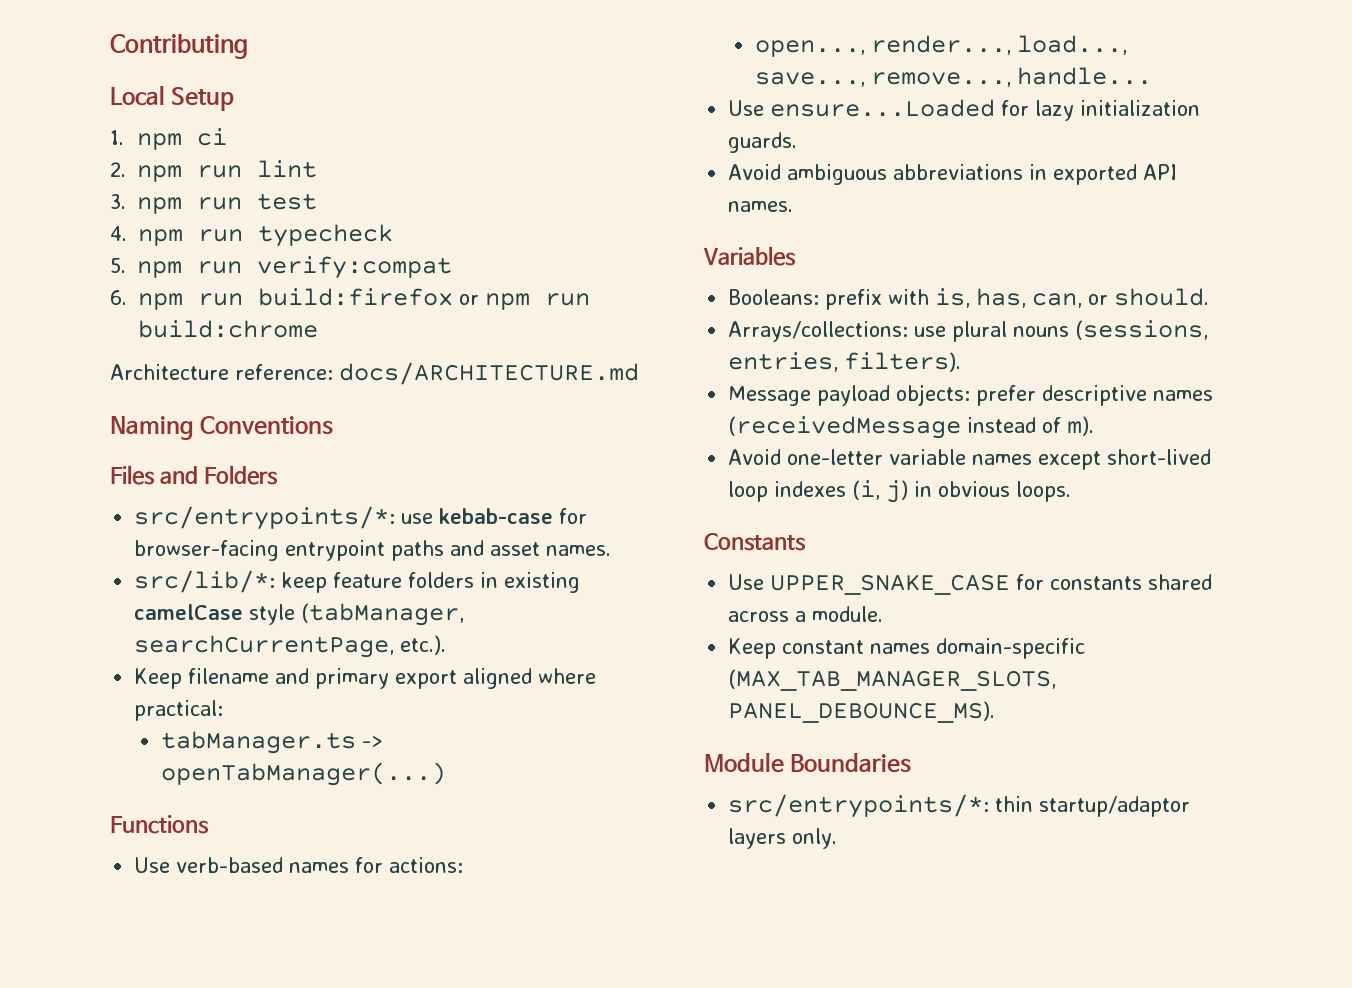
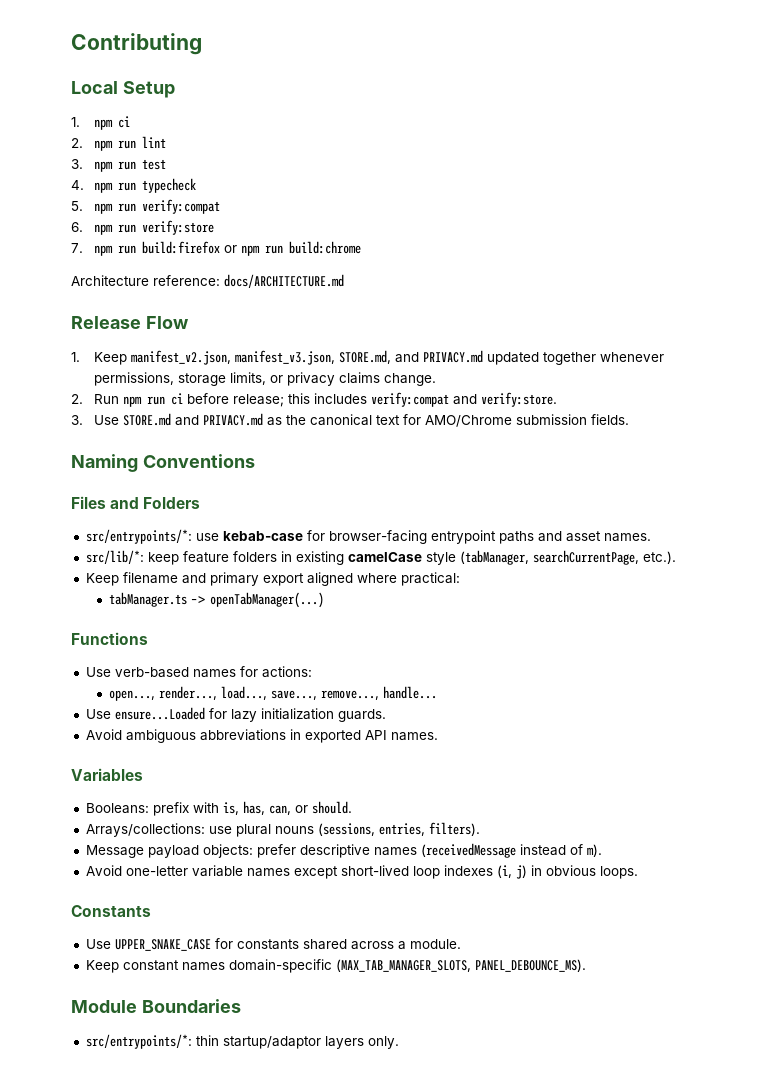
(243, 299) none -> [141,220,214,235] [71,243,136,256] verify:store // 7. npm run
(639, 373) none -> [71,316,189,329] [71,350,664,365] [93,372,436,386] [71,392,557,407] [71,413,629,427] // Release Flow // 1. Keep manifest_v2.json, manifest_v3.json, STORE.md, and PRIVACY.md updated together whenever permissions, storage limits, or privacy claims change. // 2. Run npm run ci before release; this includes verify:compat and verify:store. // 3. Use STORE.md and PRIVACY.md as the canonical text for AMO/Chrome submission fields.

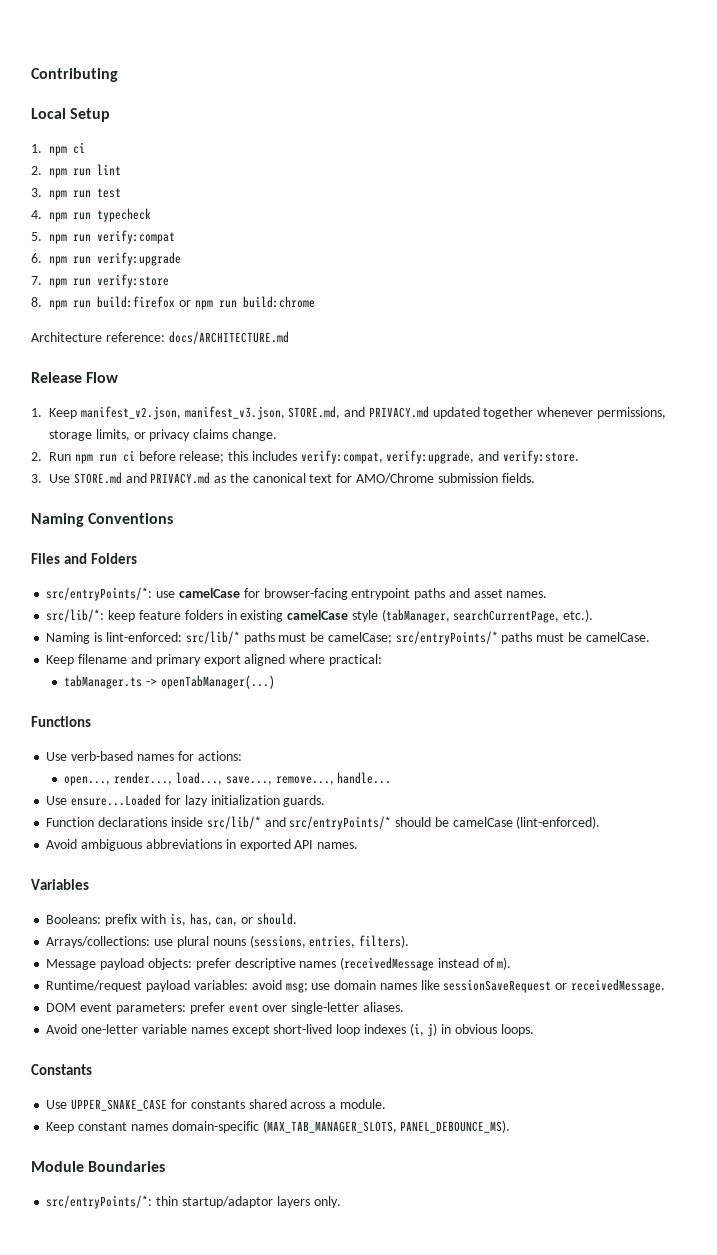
(136, 228) none -> [97,252,181,266] [31,276,91,288] verify:upgrade // 7. npm run
[71,243,83,253] 7. -> [31,297,42,307] 8.
[370,392,449,407] verify:compat -> [300,450,475,464] verify:compat, verify:upgrade,
[85,529,303,544] src/entrypoints/*: use kebab-case -> [46,587,240,601] src/entryPoints/*: use camelCase
(676, 557) none -> [46,631,650,645] // Naming is lint-enforced: src/lib/* paths must be camelCase; src/entryPoints/* paths must be camelCase.
(386, 715) none -> [46,816,601,830] // Function declarations inside src/lib/* and src/entryPoints/* should be camelCase (lint-enforced).
(602, 850) none -> [46,979,665,993] [46,1002,404,1014] // Runtime/request payload variables: avoid msg; use domain names like sessionSaveRequest or receivedMessage. // DOM event parameters: prefer event over single-letter aliases.
[85,1034,192,1049] src/entrypoints/*: -> [46,1195,153,1209] src/entryPoints/*:

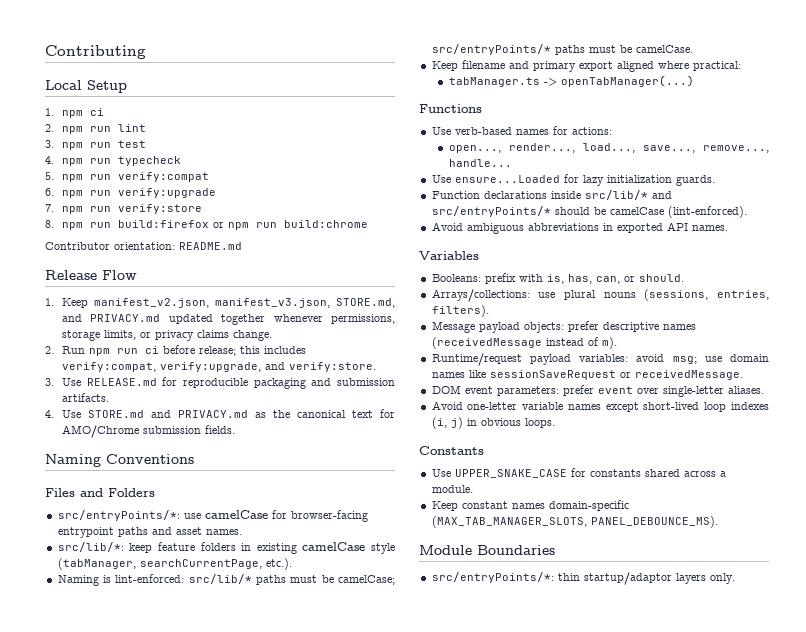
[31,331,289,344] Architecture reference: docs/ARCHITECTURE.md -> [45,242,242,250] Contributor orientation: README.md
(70, 478) none -> [86,377,395,389] [62,393,110,402] [45,410,82,418] RELEASE.md for reproducible packaging and submission artifacts. // 4. Use

